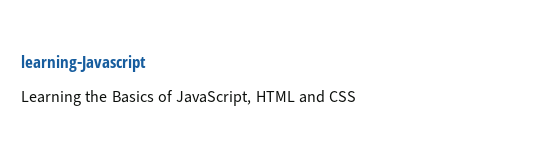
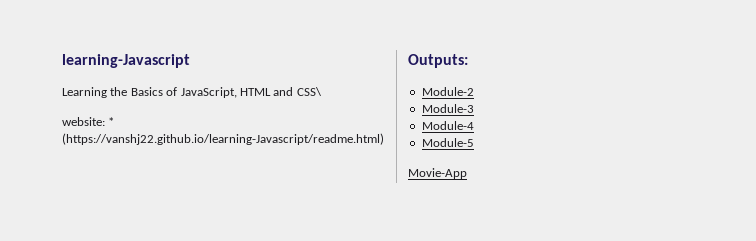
[329,91,357,102] CSS -> [296,87,322,96] [62,117,115,126] [62,133,384,145] [408,54,468,68] [421,87,474,96] [421,104,474,113] [421,121,474,130] [421,138,474,147] [408,168,467,179] CSS\ // website: * (https://vanshj22.github.io/learning-Javascript/readme.html) // Outputs: // Module-2 // Module-3 // Module-4 // Module-5 // Movie-App

